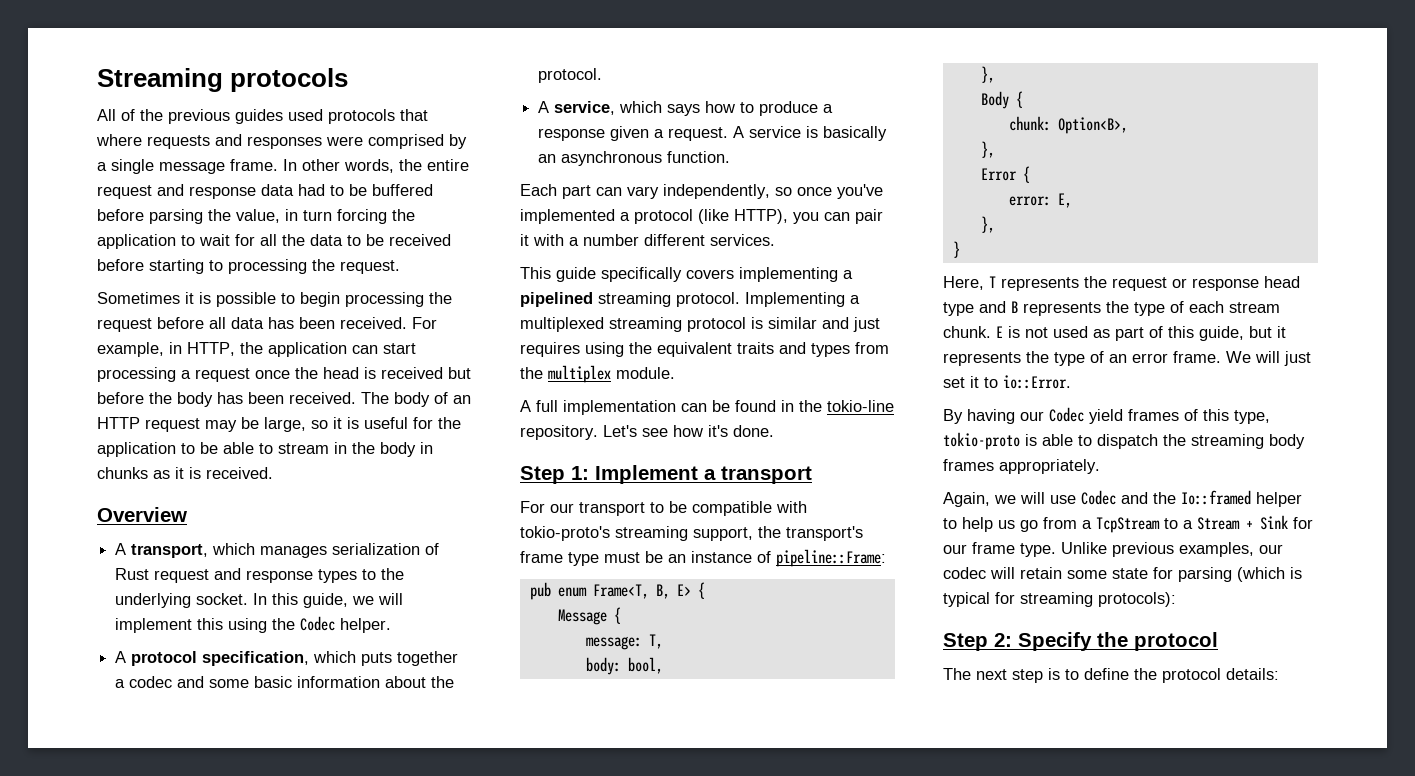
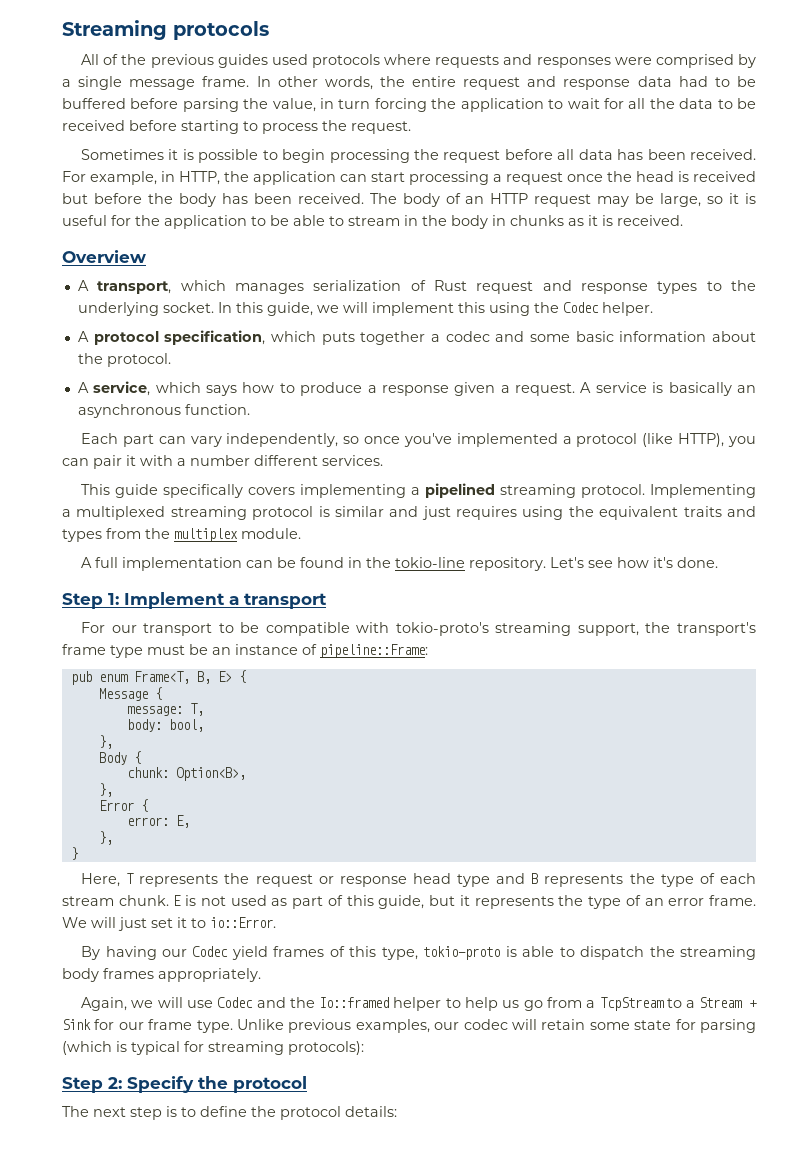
[400,109,428,121] that -> (380, 61) none
[228,259,307,274] processing -> [262,123,318,134] process

